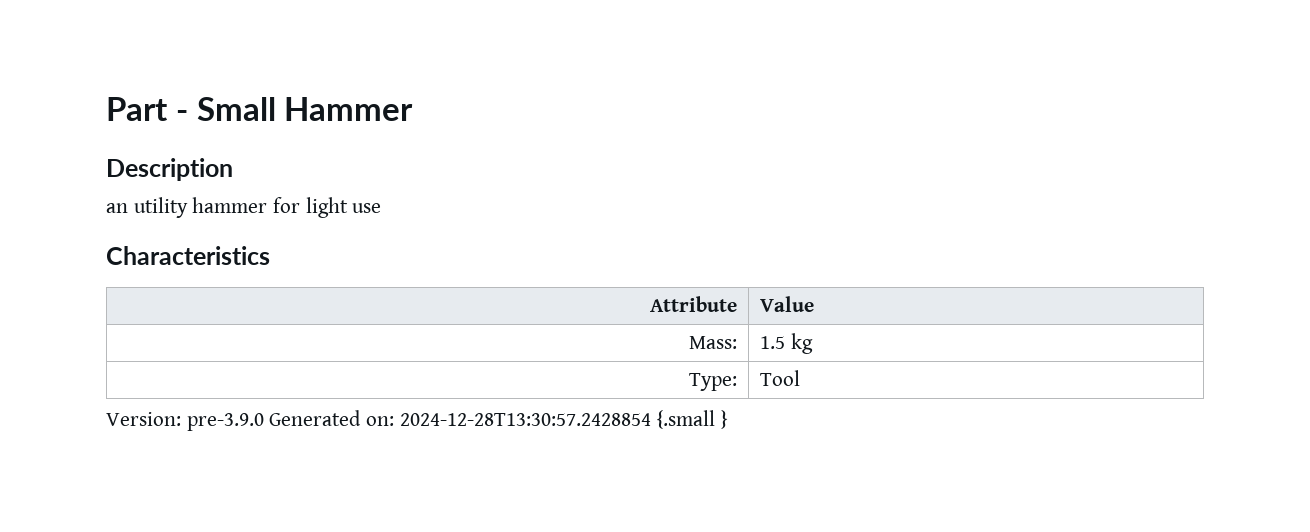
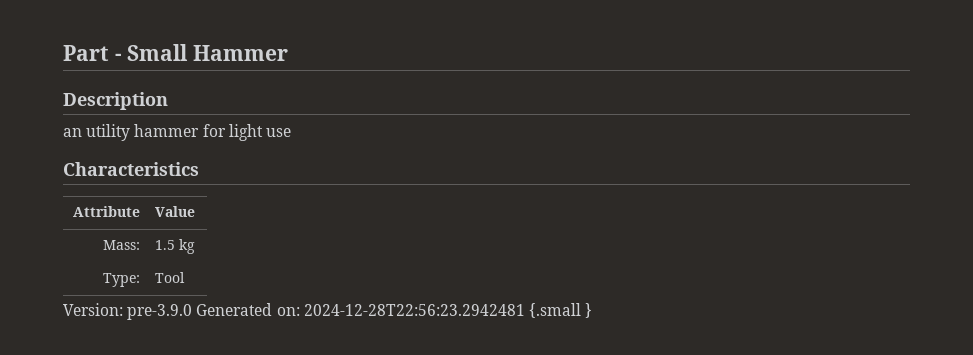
[399,413,651,426] 2024-12-28T13:30:57.2428854 -> [303,304,525,316] 2024-12-28T22:56:23.2942481

